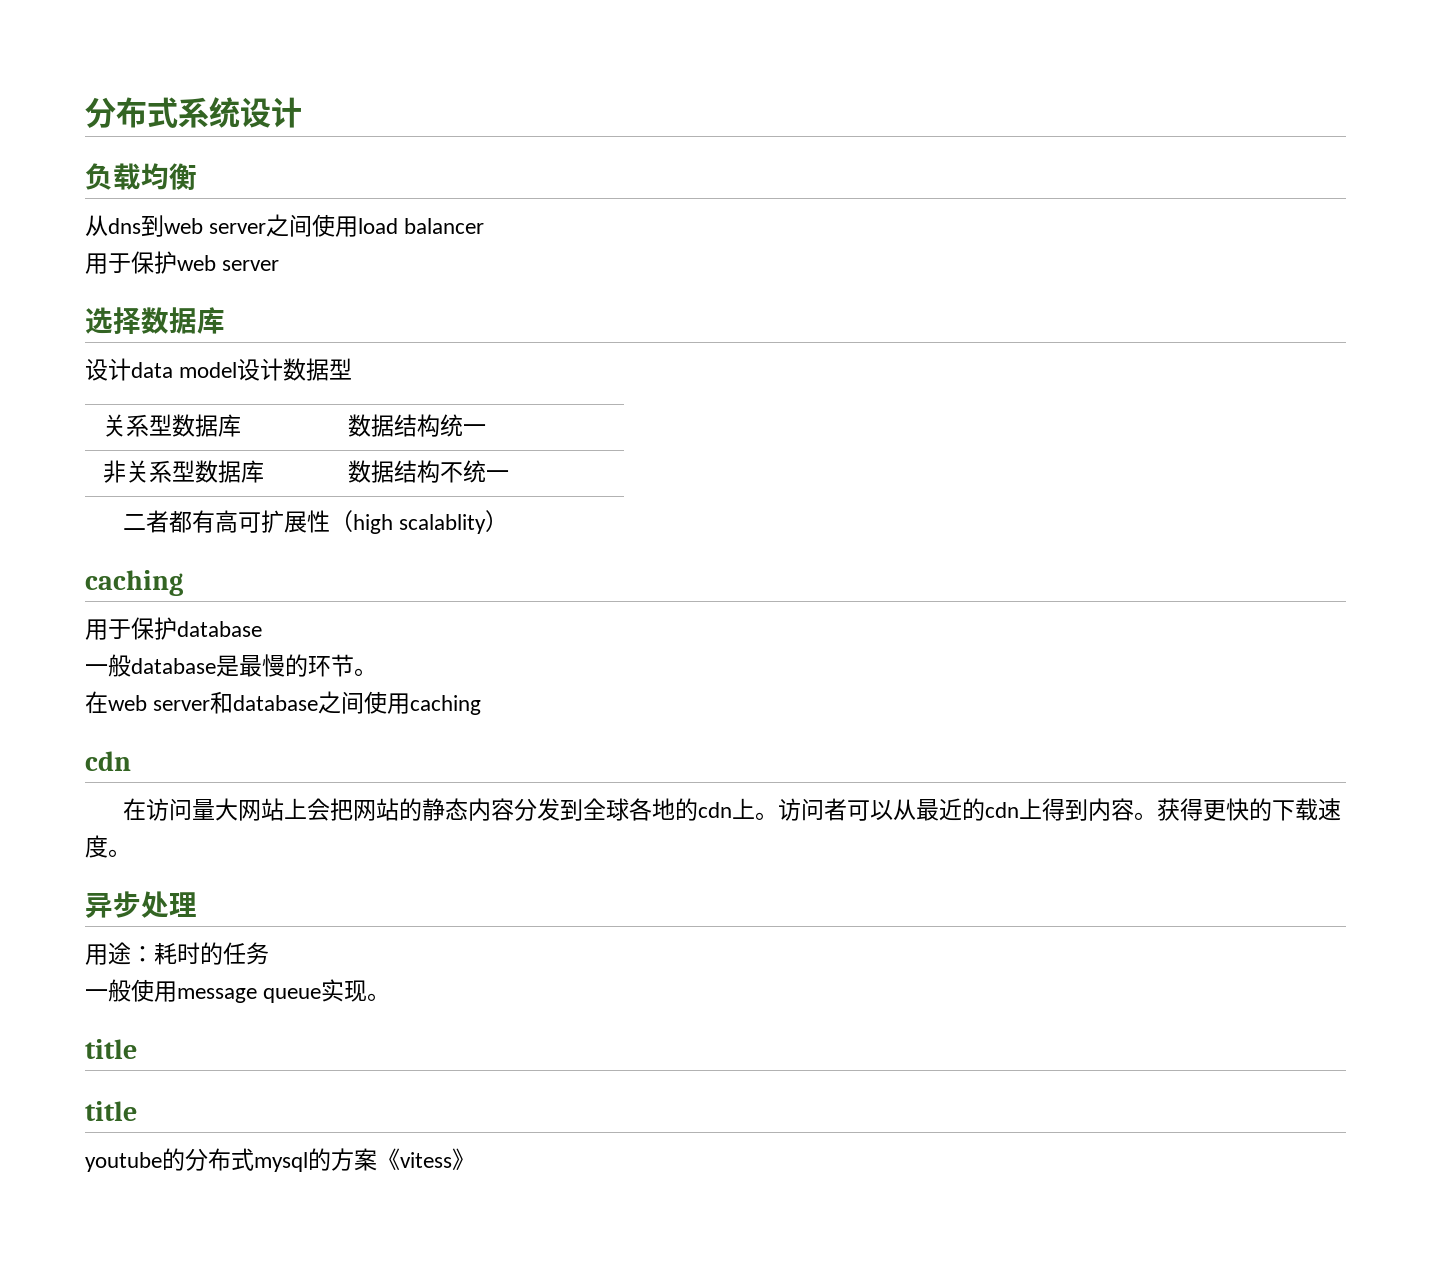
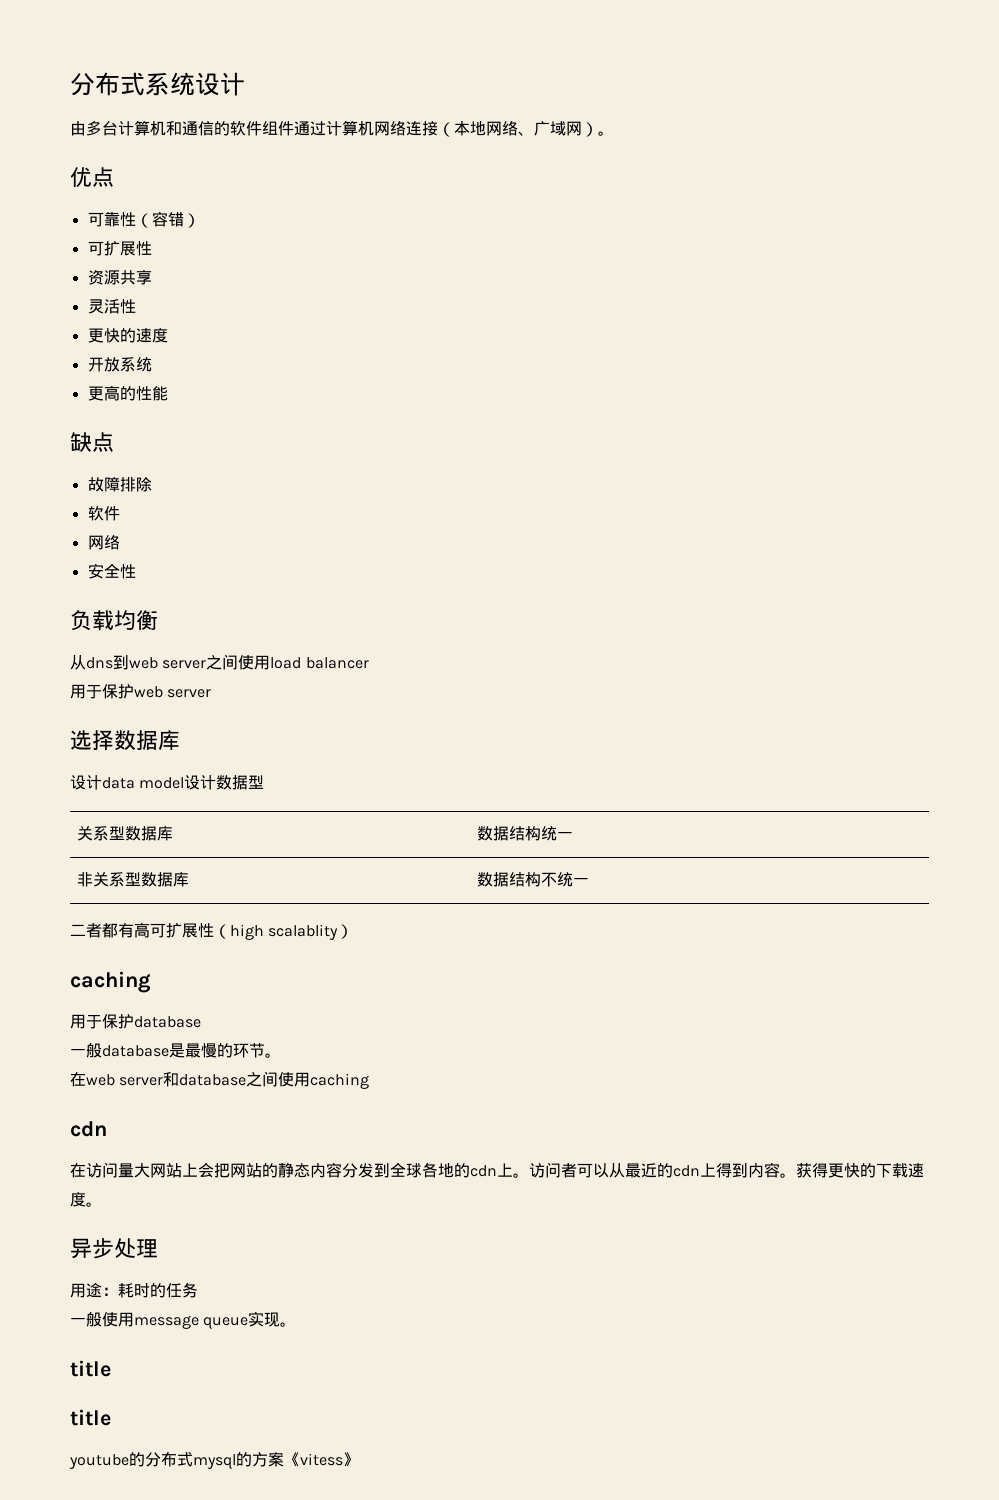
(302, 112) none -> [70,120,614,137] [70,167,114,188] [87,211,200,228] [87,241,152,256] [87,270,152,285] [87,299,136,314] [87,328,168,343] [87,357,152,372] [87,385,168,401] [70,432,114,452] [87,476,152,492] [87,505,120,521] [87,535,120,550] [87,563,136,579] // 由多台计算机和通信的软件组件通过计算机网络连接（本地网络、广域网）。 // 优点 // 可靠性（容错） // 可扩展性 // 资源共享 // 灵活性 // 更快的速度 // 开放系统 // 更高的性能 // 缺点 // 故障排除 // 软件 // 网络 // 安全性

